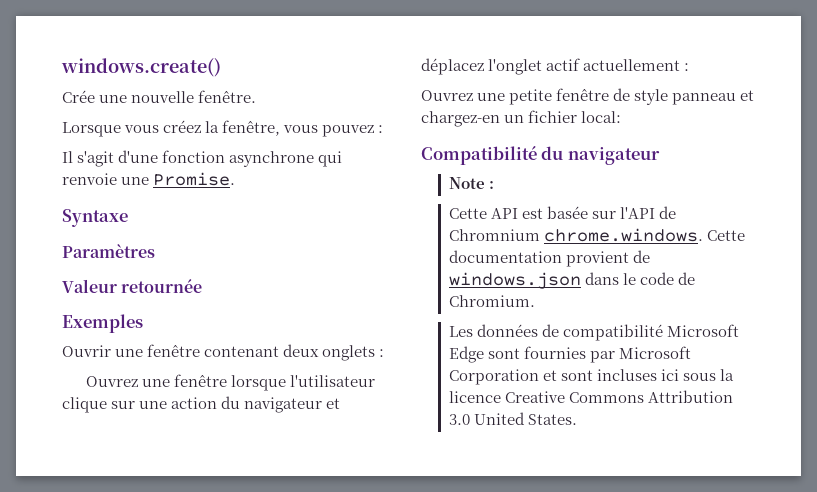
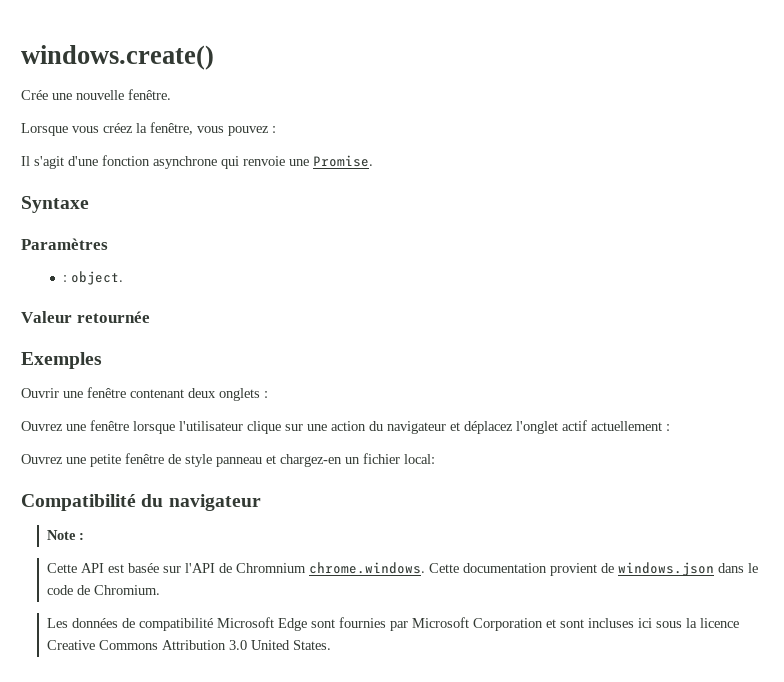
(155, 251) none -> [63,271,124,285] // : object.

